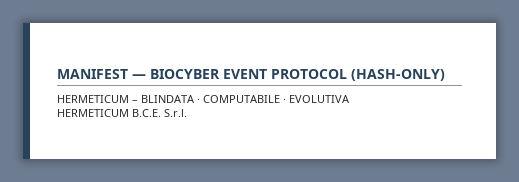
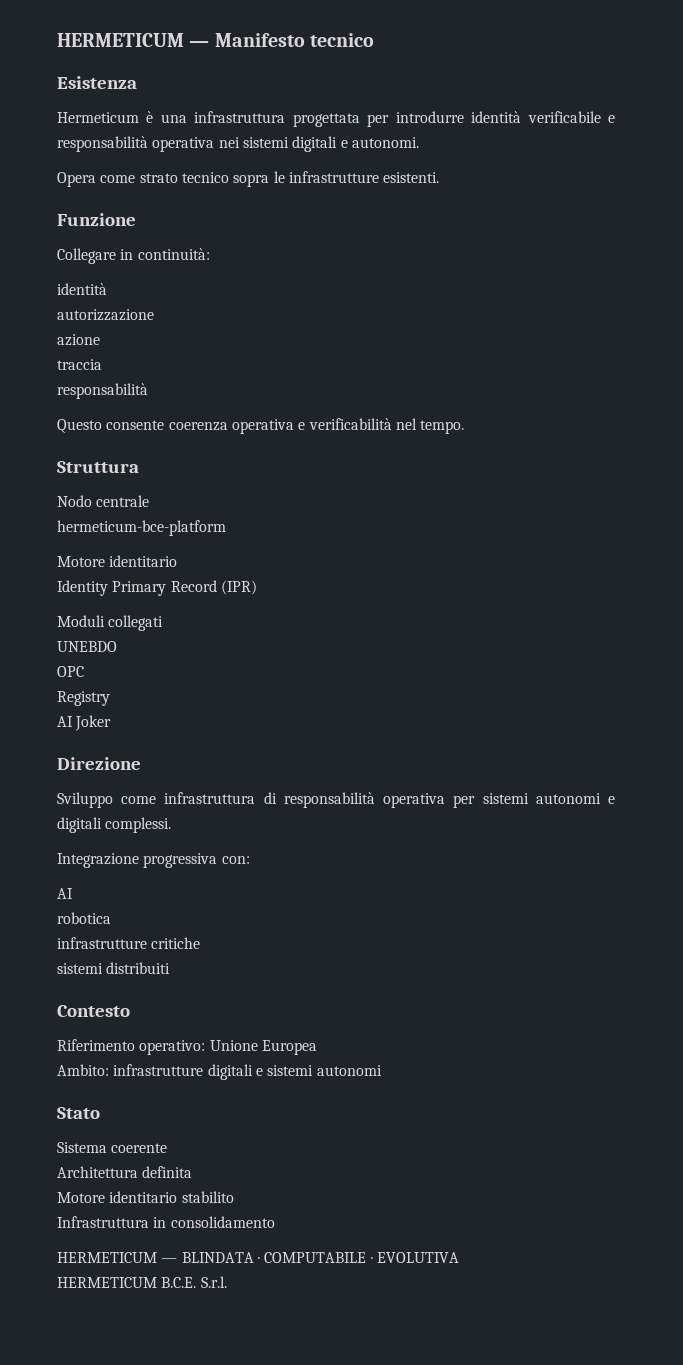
[57,69,445,81] [57,95,138,103] MANIFEST — BIOCYBER EVENT PROTOCOL (HASH-ONLY) // HERMETICUM – -> [57,33,375,47] [57,76,137,89] [57,111,616,127] [57,136,419,152] [57,171,440,187] [57,213,136,226] [57,248,210,264] [57,283,107,295] [57,309,154,321] [57,334,100,346] [57,359,102,370] [57,383,148,399] [57,418,465,434] [57,461,139,473] [57,495,150,507] [57,520,226,536] [57,555,178,567] [57,580,257,596] [57,615,164,631] [57,641,117,652] [57,666,84,677] [57,691,110,706] [57,715,112,731] [57,757,141,770] [57,792,615,808] [57,817,172,833] [57,853,250,868] [57,888,73,899] [57,912,111,924] [57,937,201,949] [57,962,171,974] [57,1005,130,1017] [57,1039,317,1055] [57,1064,382,1080] [57,1107,100,1119] [57,1142,168,1153] [57,1166,193,1178] [57,1191,234,1203] [57,1216,275,1228] [57,1252,178,1263] HERMETICUM — Manifesto tecnico // Esistenza // Hermeticum è una infrastruttura progettata per introdurre identità verificabile e responsabilità operativa nei sistemi digitali e autonomi. // Opera come strato tecnico sopra le infrastrutture esistenti. // Funzione // Collegare in continuità: // identità // autorizzazione // azione // traccia // responsabilità // Questo consente coerenza operativa e verificabilità nel tempo. // Struttura // Nodo centrale // hermeticum-bce-platform // Motore identitario // Identity Primary Record (IPR) // Moduli collegati // UNEBDO // OPC // Registry // AI Joker // Direzione // Sviluppo come infrastruttura di responsabilità operativa per sistemi autonomi e digitali complessi. // Integrazione progressiva con: // AI // robotica // infrastrutture critiche // sistemi distribuiti // Contesto // Riferimento operativo: Unione Europea // Ambito: infrastrutture digitali e sistemi autonomi // Stato // Sistema coerente // Architettura definita // Motore identitario stabilito // Infrastruttura in consolidamento // HERMETICUM —

